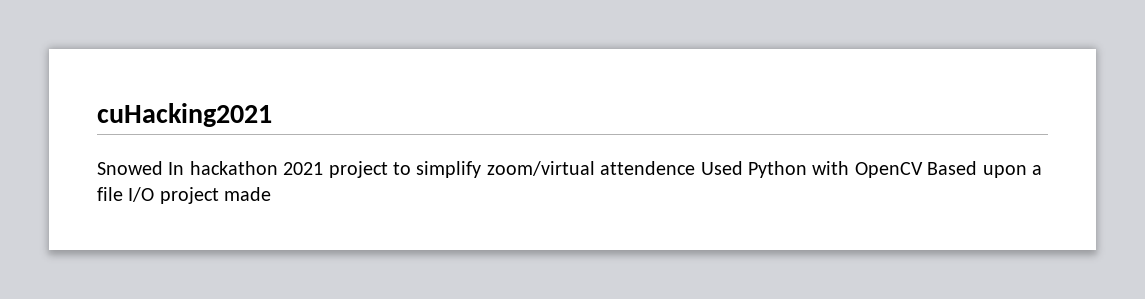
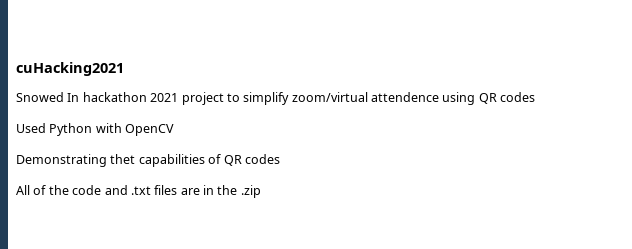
(696, 168) none -> [442,92,536,105] using QR codes //
[927,161,1042,178] [97,187,272,204] Based upon a file I/O project made -> [16,154,280,167] [16,185,261,198] // Demonstrating thet capabilities of QR codes // All of the code and .txt files are in the .zip

